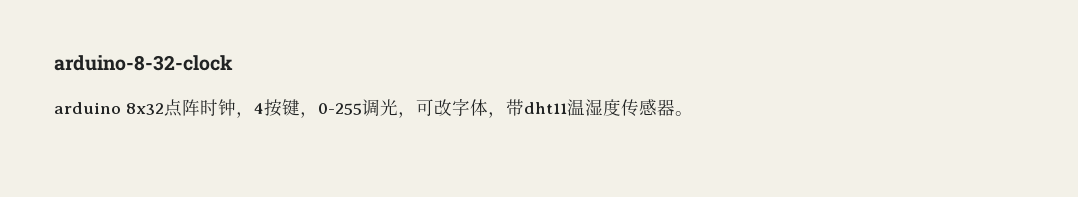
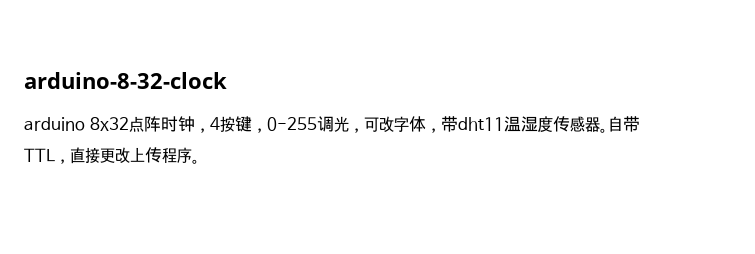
(693, 113) none -> [607,116,640,132] [24,147,200,164] 自带TTL，直接更改上传程序。

